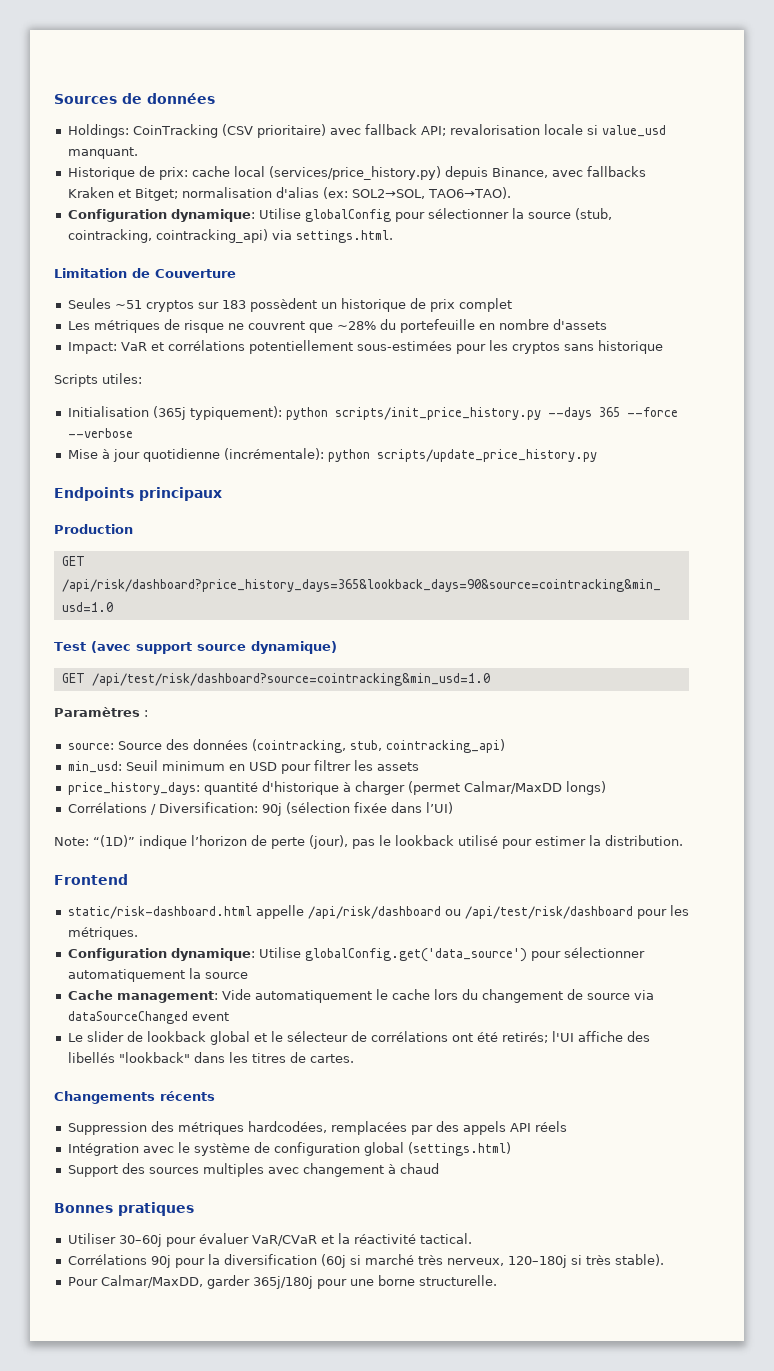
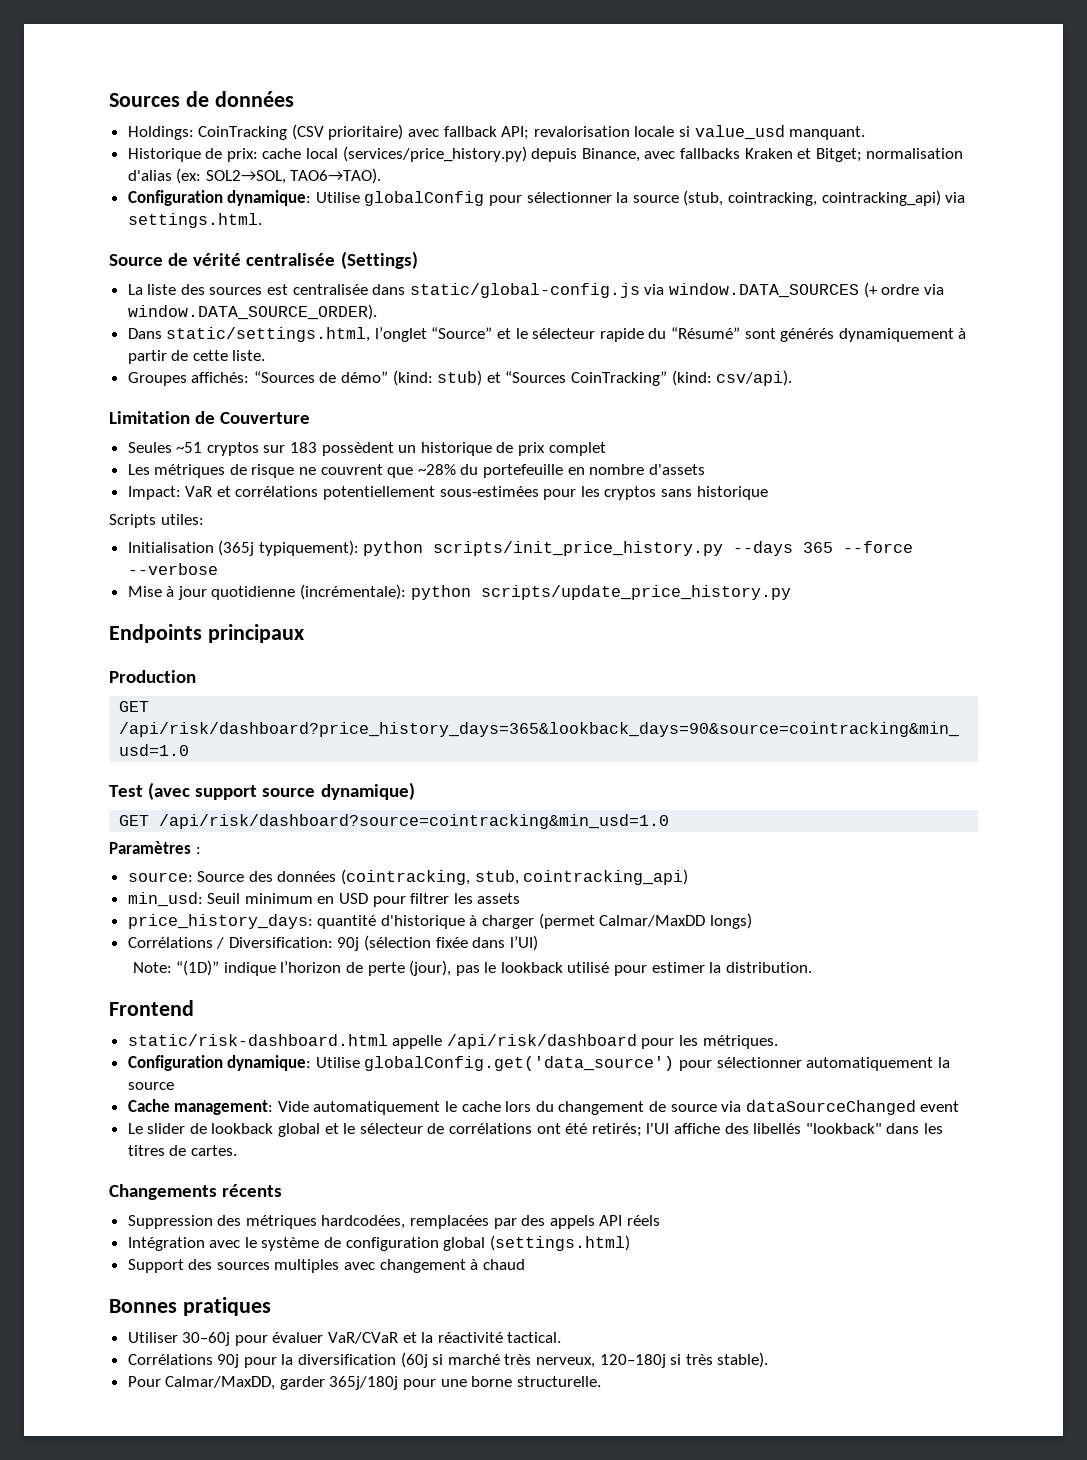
(393, 236) none -> [109,251,418,269] [127,282,944,298] [127,304,377,320] [127,327,967,342] [127,350,266,364] [127,370,793,386] // Source de vérité centralisée (Settings) // La liste des sources est centralisée dans static/global-config.js via window.DATA_SOURCES (+ ordre via window.DATA_SOURCE_ORDER). // Dans static/settings.html, l’onglet “Source” et le sélecteur rapide du “Résumé” sont générés dynamiquement à partir de cette liste. // Groupes affichés: “Sources de démo” (kind: stub) et “Sources CoinTracking” (kind: csv/api).
[91,673,490,686] /api/test/risk/dashboard?source=cointracking&min_usd=1.0 -> [159,814,670,829] /api/risk/dashboard?source=cointracking&min_usd=1.0
[444,906,633,919] ou /api/test/risk/dashboard -> (637, 1041) none

